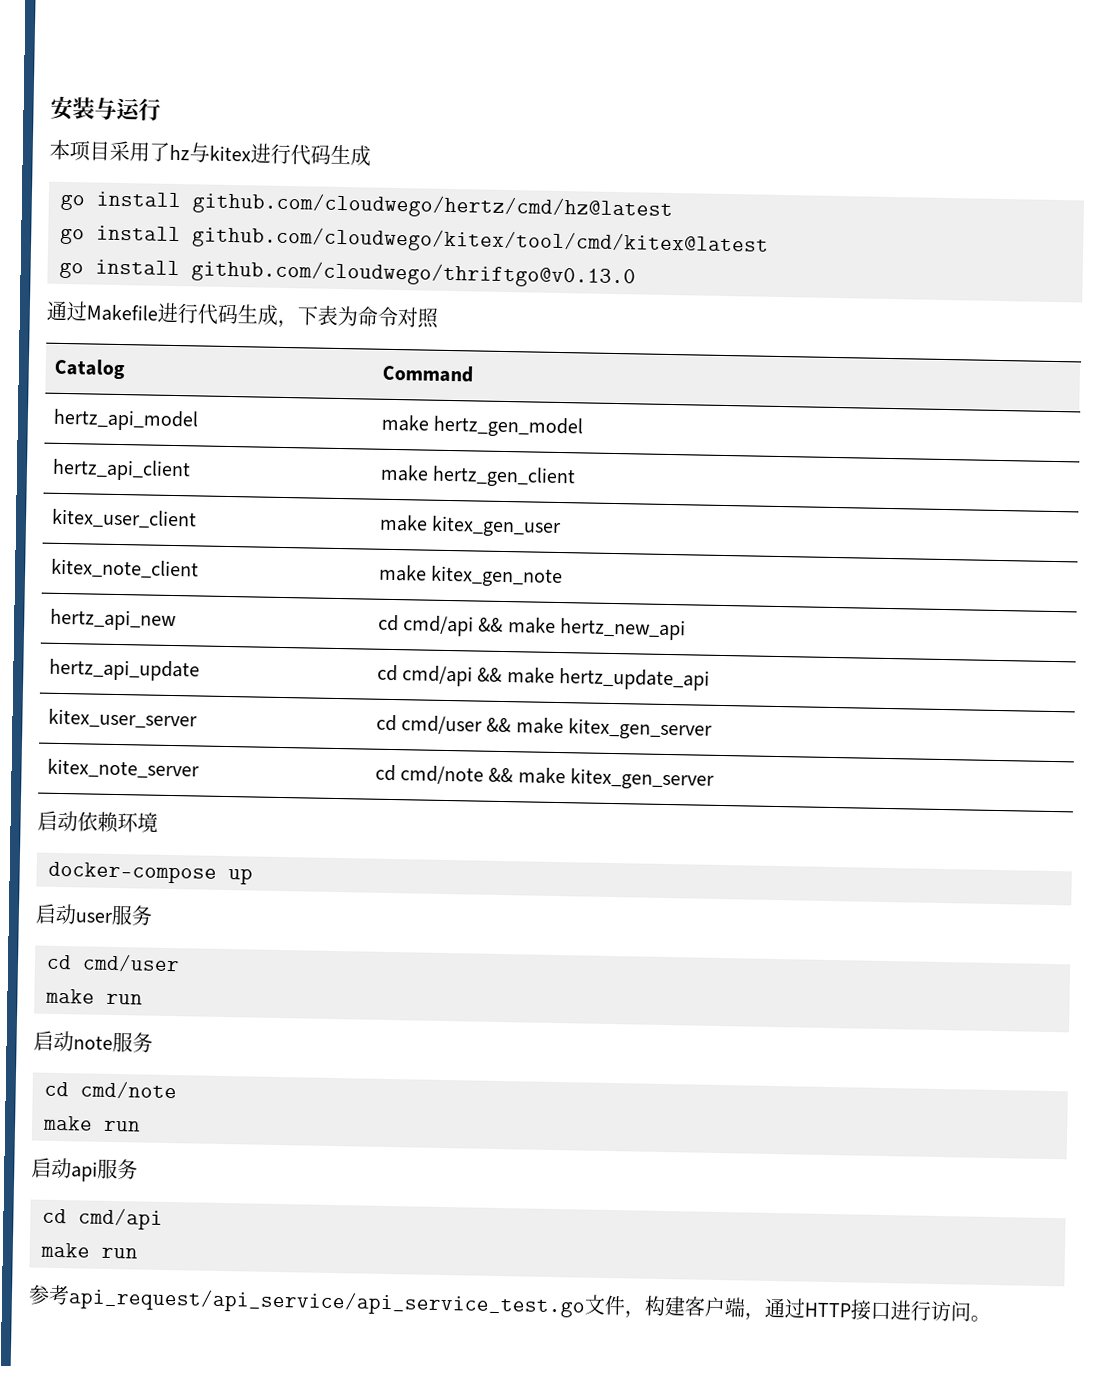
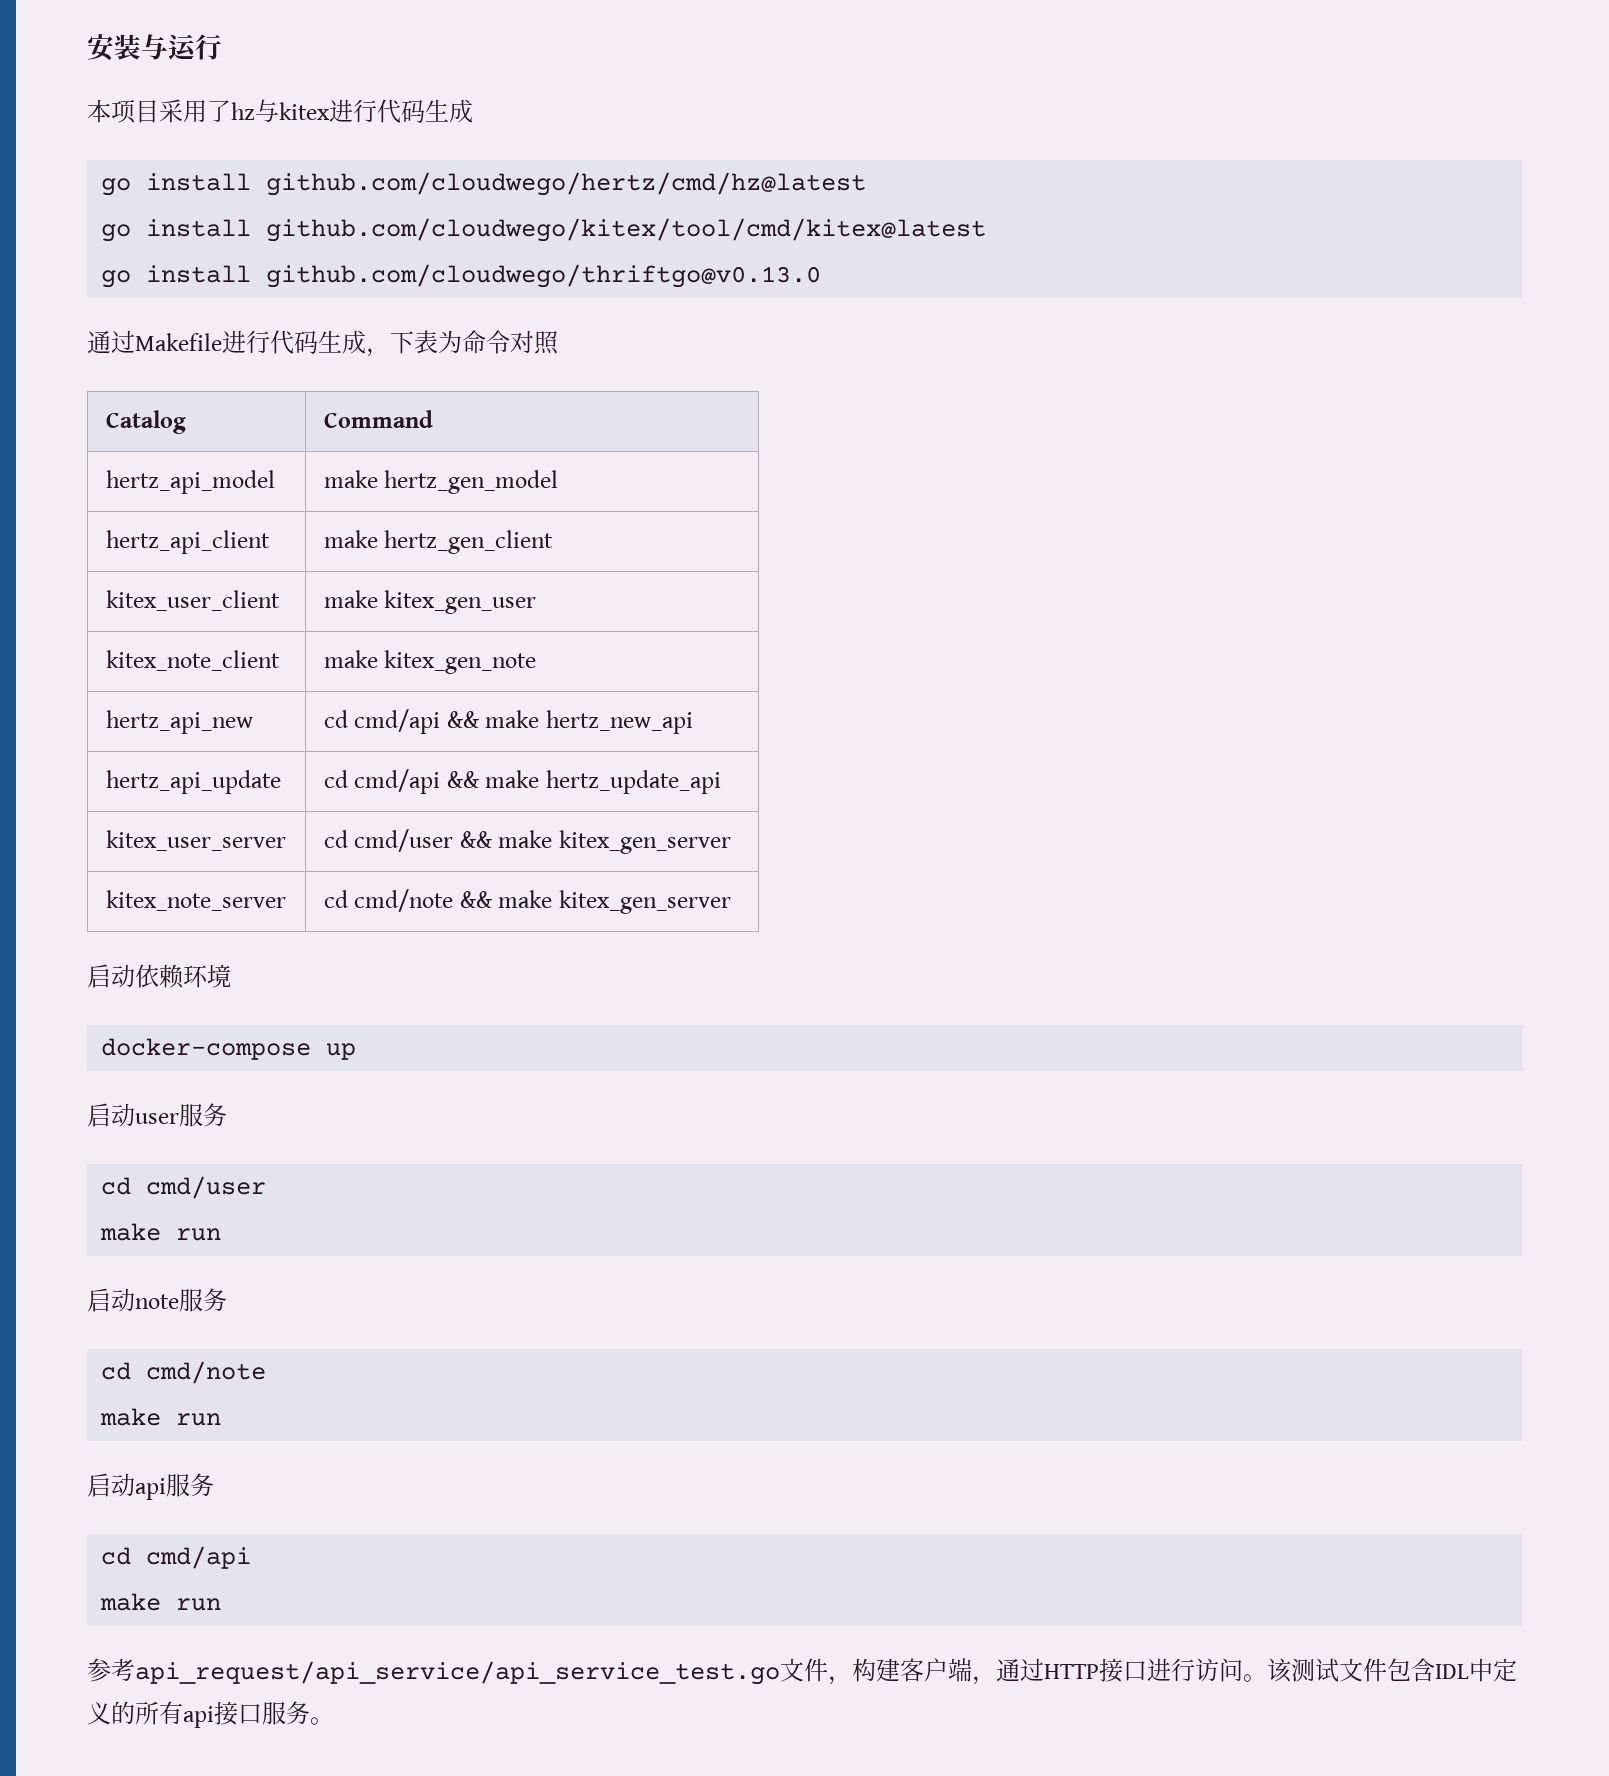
(991, 1318) none -> [1267,1658,1517,1683] [87,1701,334,1728] 该测试文件包含IDL中定义的所有api接口服务。

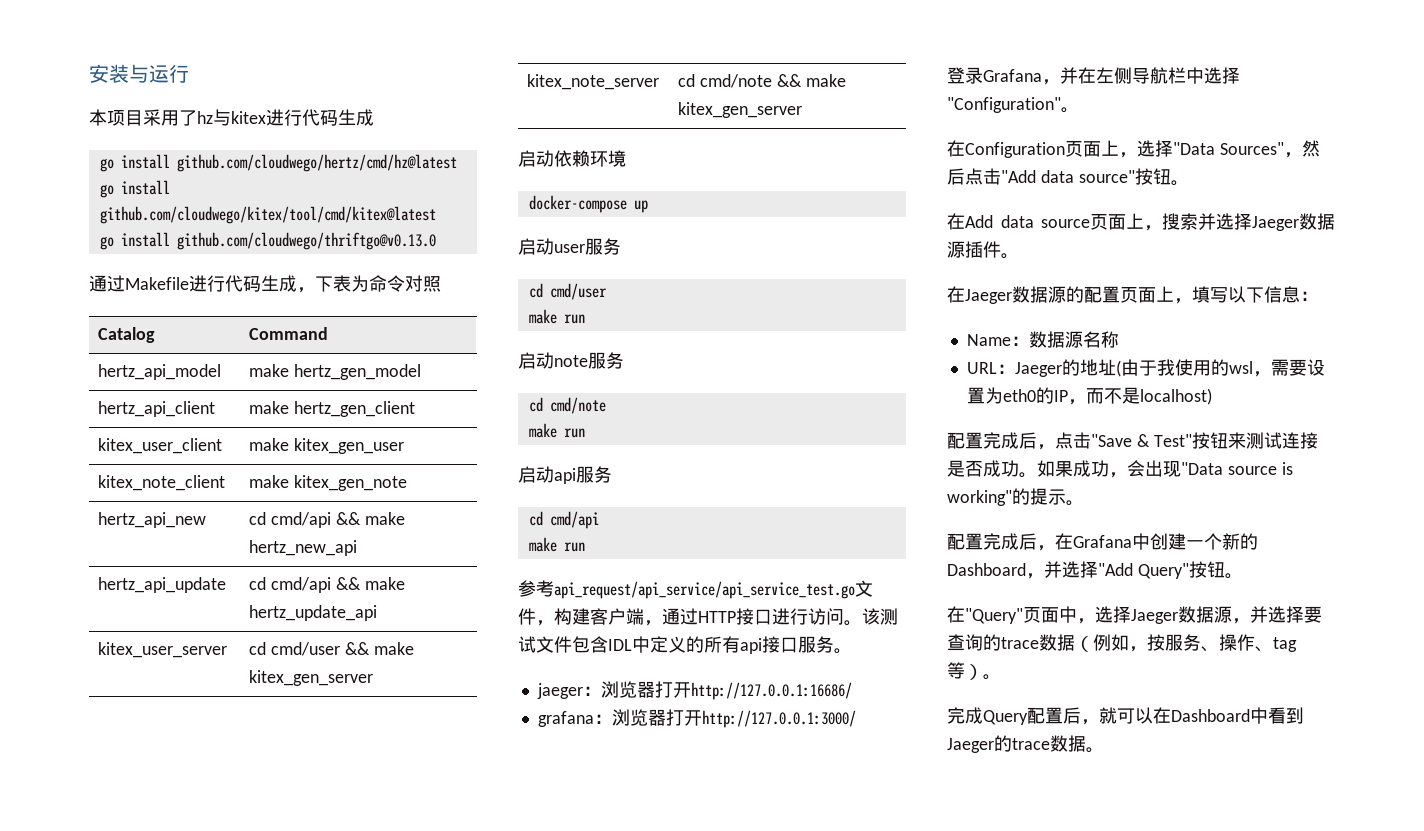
(334, 1721) none -> [536,681,852,700] [537,709,856,728] [947,67,1240,85] [947,97,1079,113] [947,140,1320,158] [947,168,1189,186] [947,213,1335,231] [947,241,1019,259] [947,286,1318,304] [966,331,1119,348] [966,359,1325,377] [966,387,1212,405] [947,432,1318,450] [947,460,1293,478] [947,488,1084,506] [947,533,1258,551] [947,561,1243,579] [947,606,1322,624] [947,634,1297,652] [947,662,1001,680] [947,707,1304,725] [947,735,1104,753] // jaeger：浏览器打开http://127.0.0.1:16686/ // grafana：浏览器打开http://127.0.0.1:3000/ // 登录Grafana，并在左侧导航栏中选择"Configuration"。 // 在Configuration页面上，选择"Data Sources"，然后点击"Add data source"按钮。 // 在Add data source页面上，搜索并选择Jaeger数据源插件。 // 在Jaeger数据源的配置页面上，填写以下信息： // Name：数据源名称 // URL：Jaeger的地址(由于我使用的wsl，需要设置为eth0的IP，而不是localhost) // 配置完成后，点击"Save & Test"按钮来测试连接是否成功。如果成功，会出现"Data source is working"的提示。 // 配置完成后，在Grafana中创建一个新的Dashboard，并选择"Add Query"按钮。 // 在"Query"页面中，选择Jaeger数据源，并选择要查询的trace数据（例如，按服务、操作、tag等）。 // 完成Query配置后，就可以在Dashboard中看到Jaeger的trace数据。

